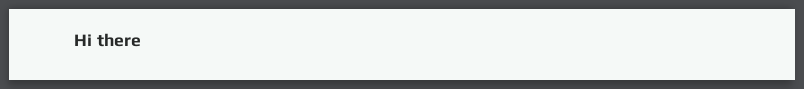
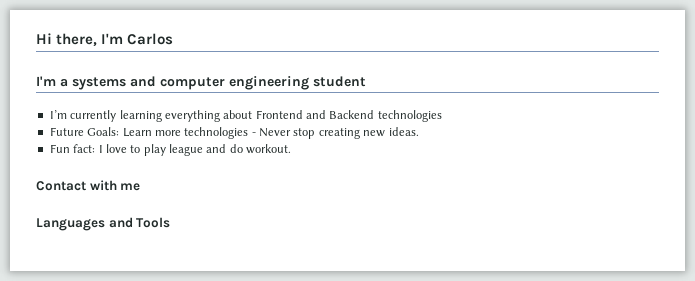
[96,33,141,47] there -> [56,33,174,47] [36,76,366,90] [49,110,442,122] [49,127,419,139] [49,144,292,156] [36,180,141,191] [36,217,171,231] there, I'm Carlos // I'm a systems and computer engineering student // I’m currently learning everything about Frontend and Backend technologies // Future Goals: Learn more technologies - Never stop creating new ideas. // Fun fact: I love to play league and do workout. // Contact with me // Languages and Tools

